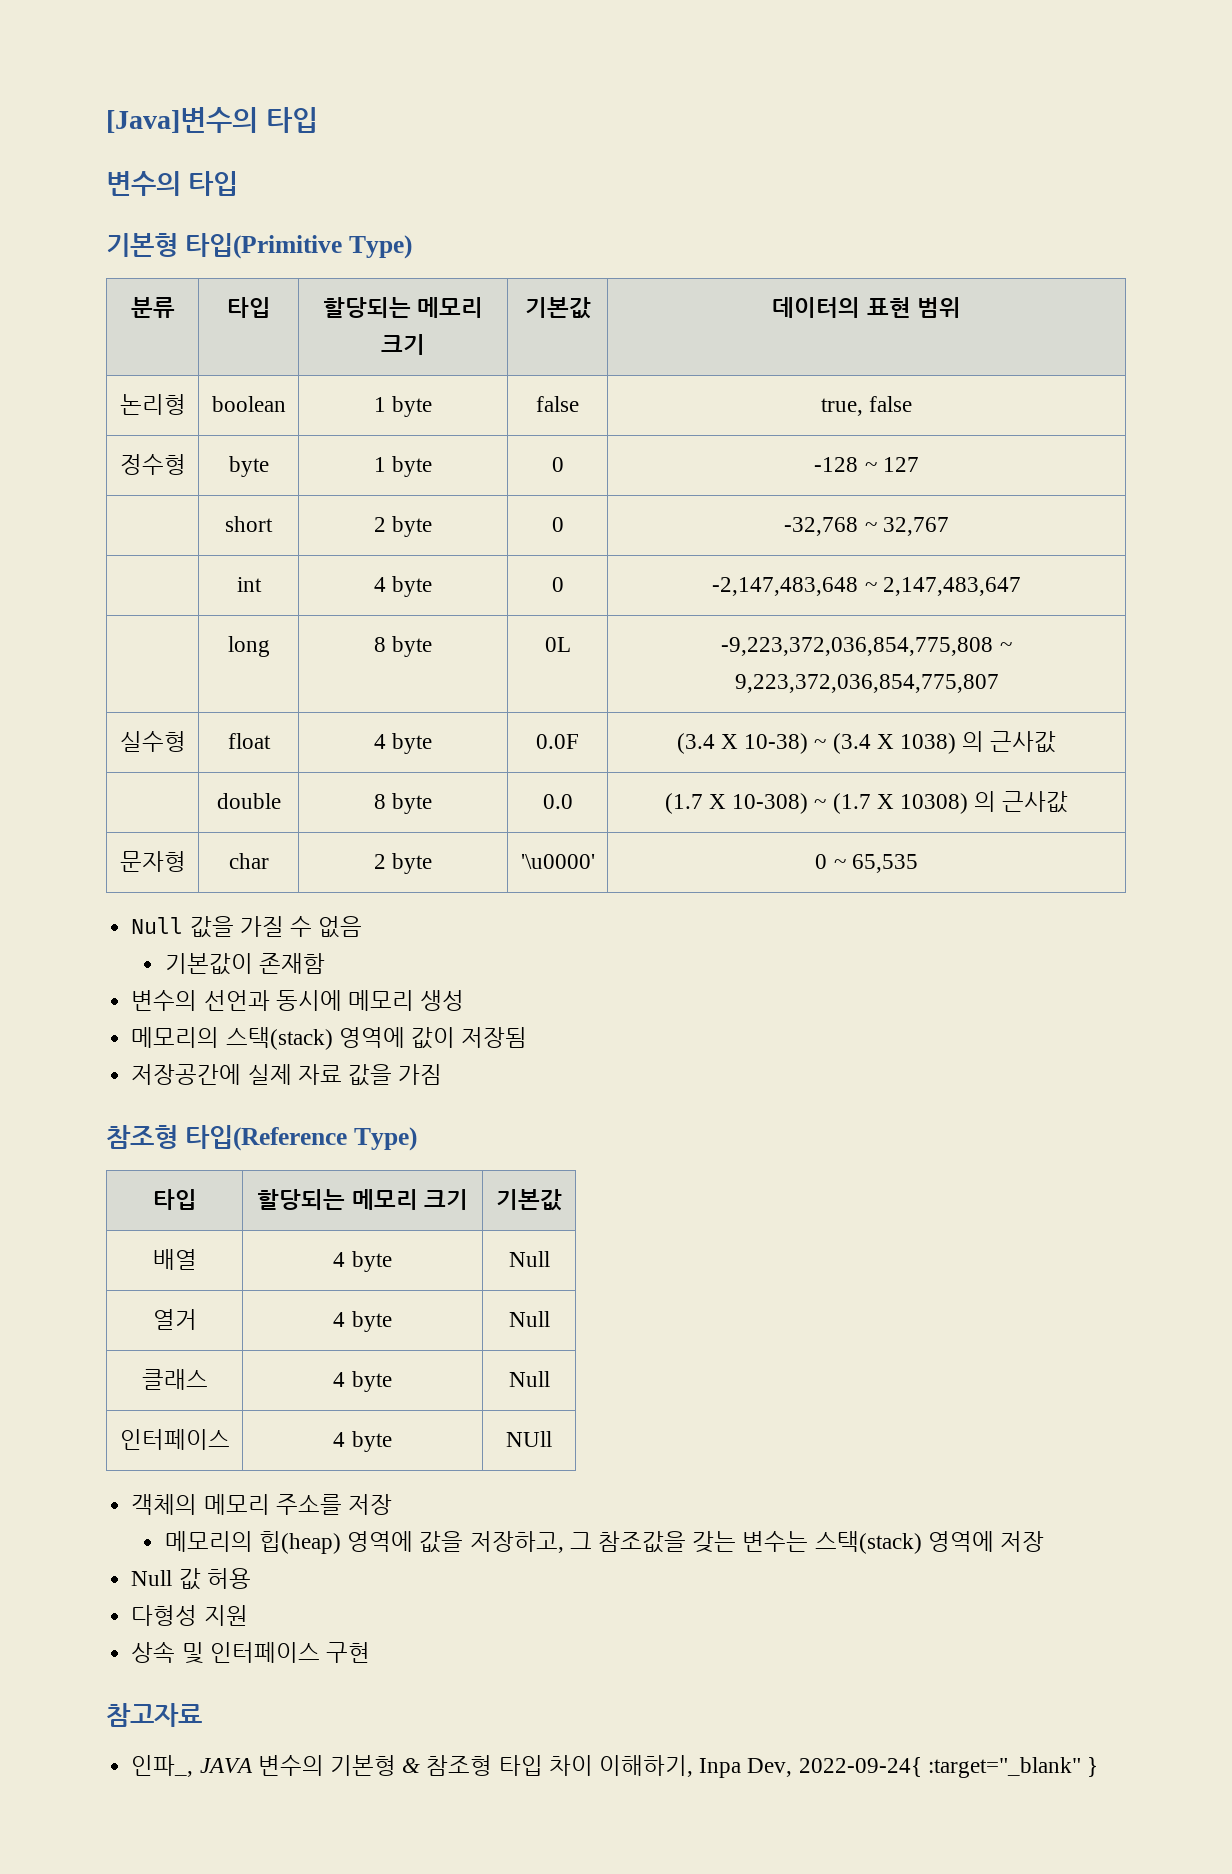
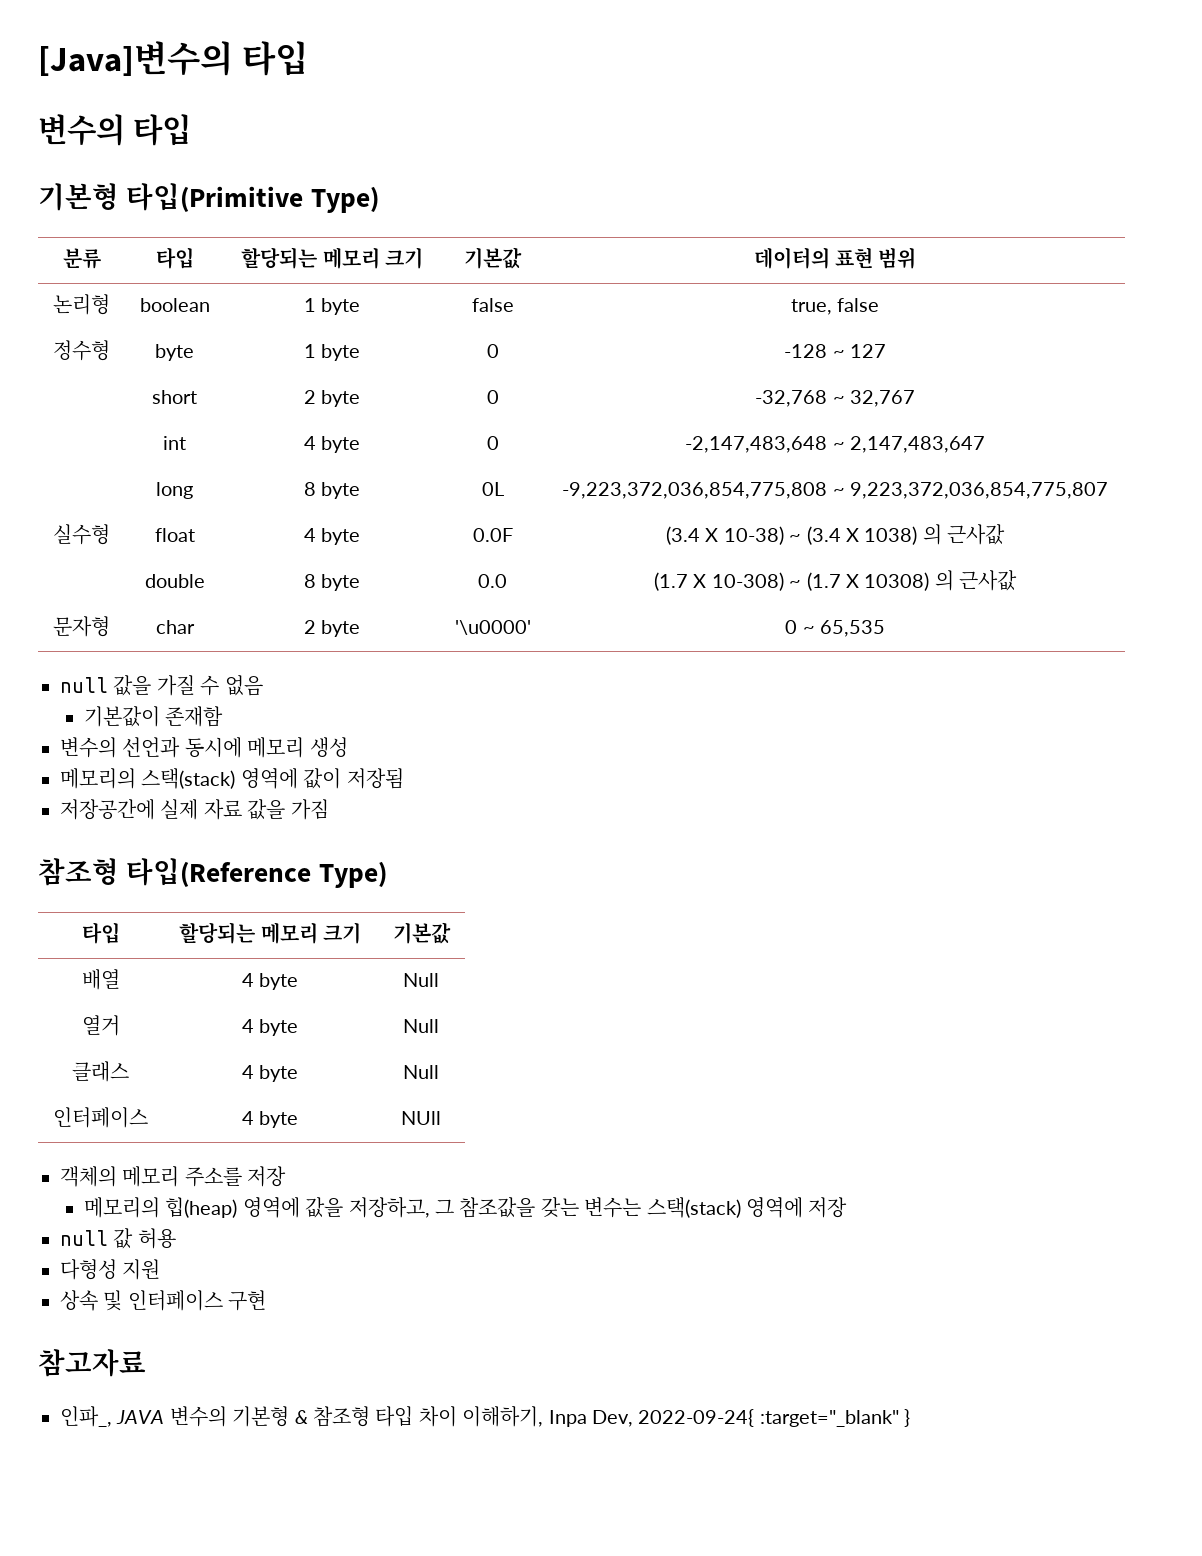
[131,917,184,934] Null -> [60,677,108,693] null
[131,1570,173,1586] Null -> [60,1230,108,1246] null

